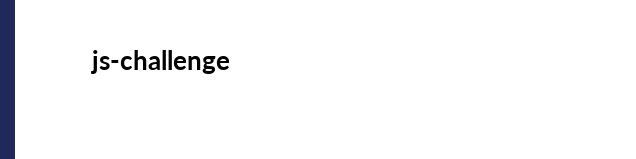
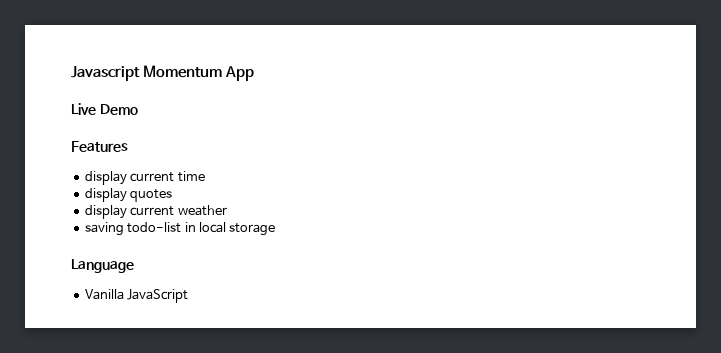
[91,50,230,74] js-challenge -> [71,65,254,81] [71,103,138,115] [71,141,128,152] [84,171,205,185] [84,188,173,202] [84,205,227,219] [84,222,276,236] [71,259,134,273] [84,289,189,303] Javascript Momentum App // Live Demo // Features // display current time // display quotes // display current weather // saving todo-list in local storage // Language // Vanilla JavaScript

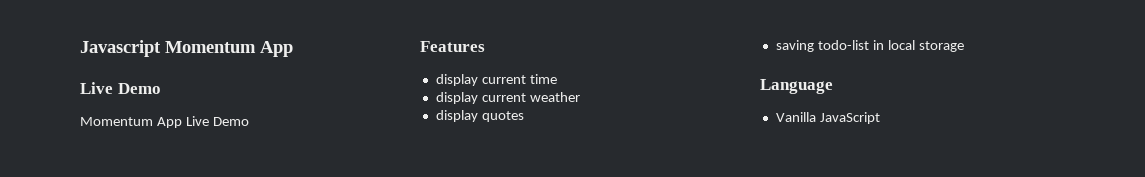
(138, 109) none -> [80,116,249,128] // Momentum App Live Demo
[130,189,173,202] [84,205,227,219] quotes // display current weather -> [481,92,580,102] [435,110,524,122] current weather // display quotes

